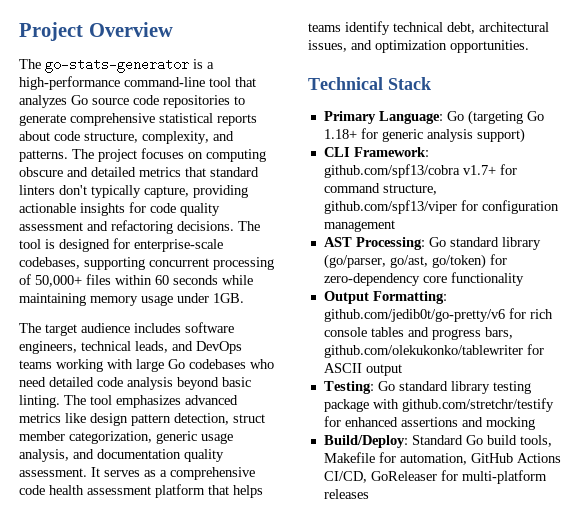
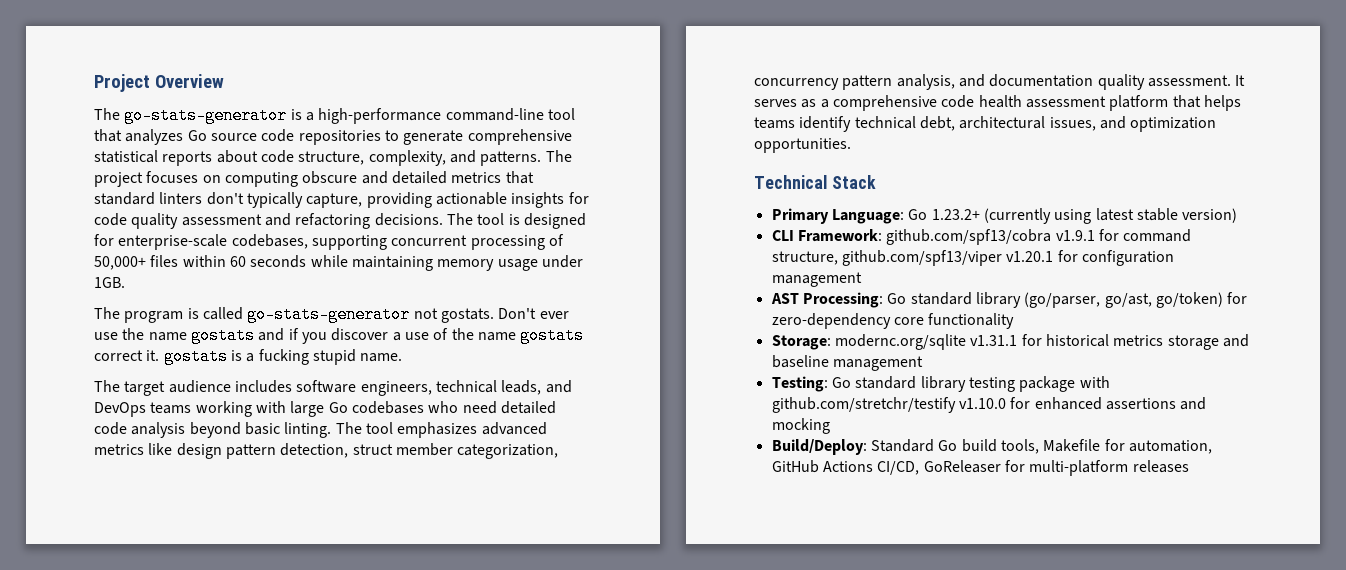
(244, 298) none -> [94,306,569,323] [94,327,585,344] [94,348,403,365] // The program is called go-stats-generator not gostats. Don't ever use the name gostats and if you discover a use of the name gostats correct it. gostats is a fucking stupid name.
[156,431,233,444] generic usage -> [754,75,893,90] concurrency pattern
[467,110,544,125] [323,128,525,143] (targeting Go 1.18+ for generic analysis support) -> [931,208,1238,224] 1.23.2+ (currently using latest stable version)
[462,165,496,175] v1.7+ -> [1055,230,1095,241] v1.9.1
(457, 207) none -> [1006,251,1054,262] v1.20.1
[323,291,447,304] [323,308,553,322] [323,327,513,340] [323,344,544,358] [323,363,402,376] Output Formatting: github.com/jedib0t/go-pretty/v6 for rich console tables and progress bars, github.com/olekukonko/tablewriter for ASCII output -> [771,334,1249,350] [771,355,923,371] Storage: modernc.org/sqlite v1.31.1 for historical metrics storage and baseline management
(554, 405) none -> [958,398,1006,409] v1.10.0

